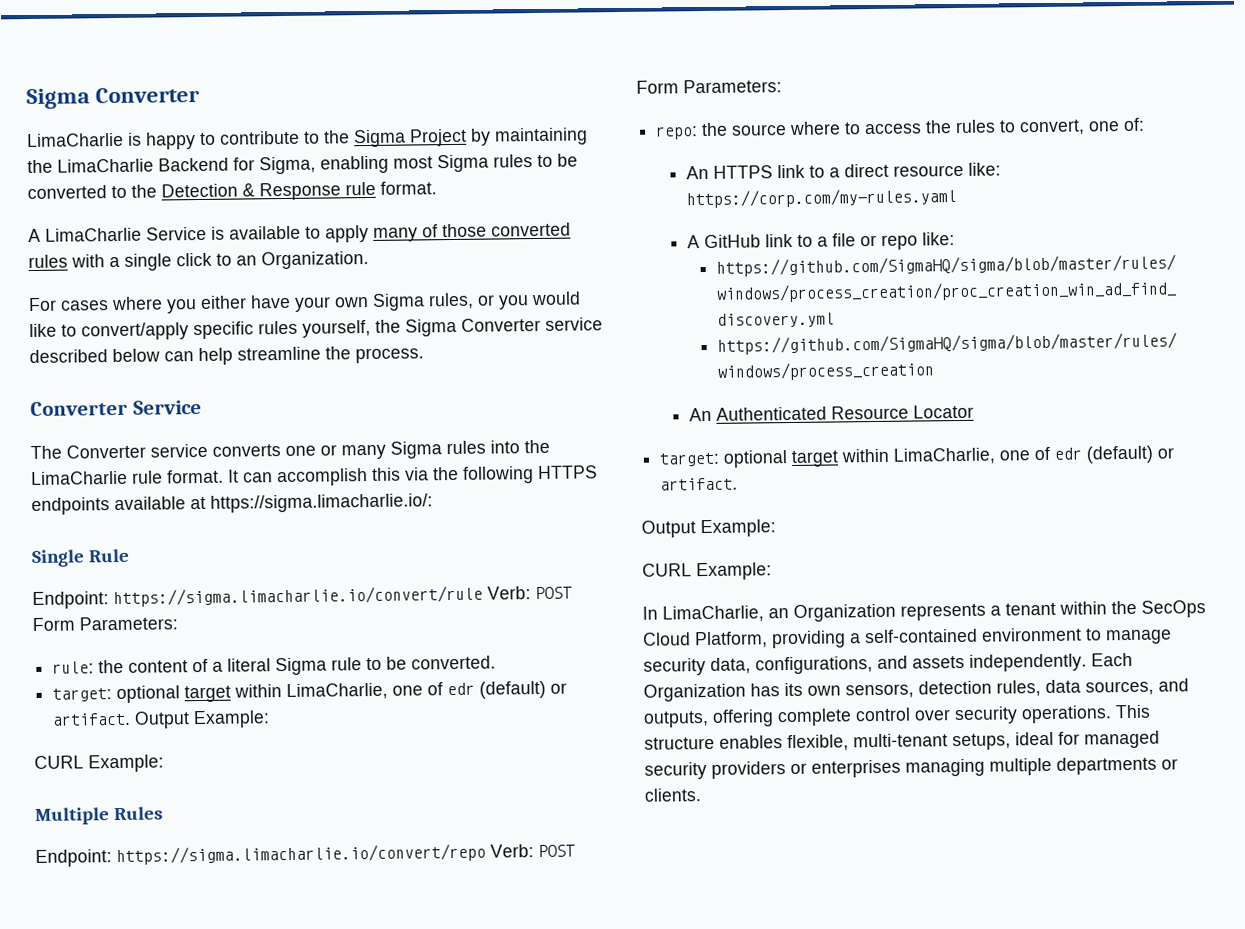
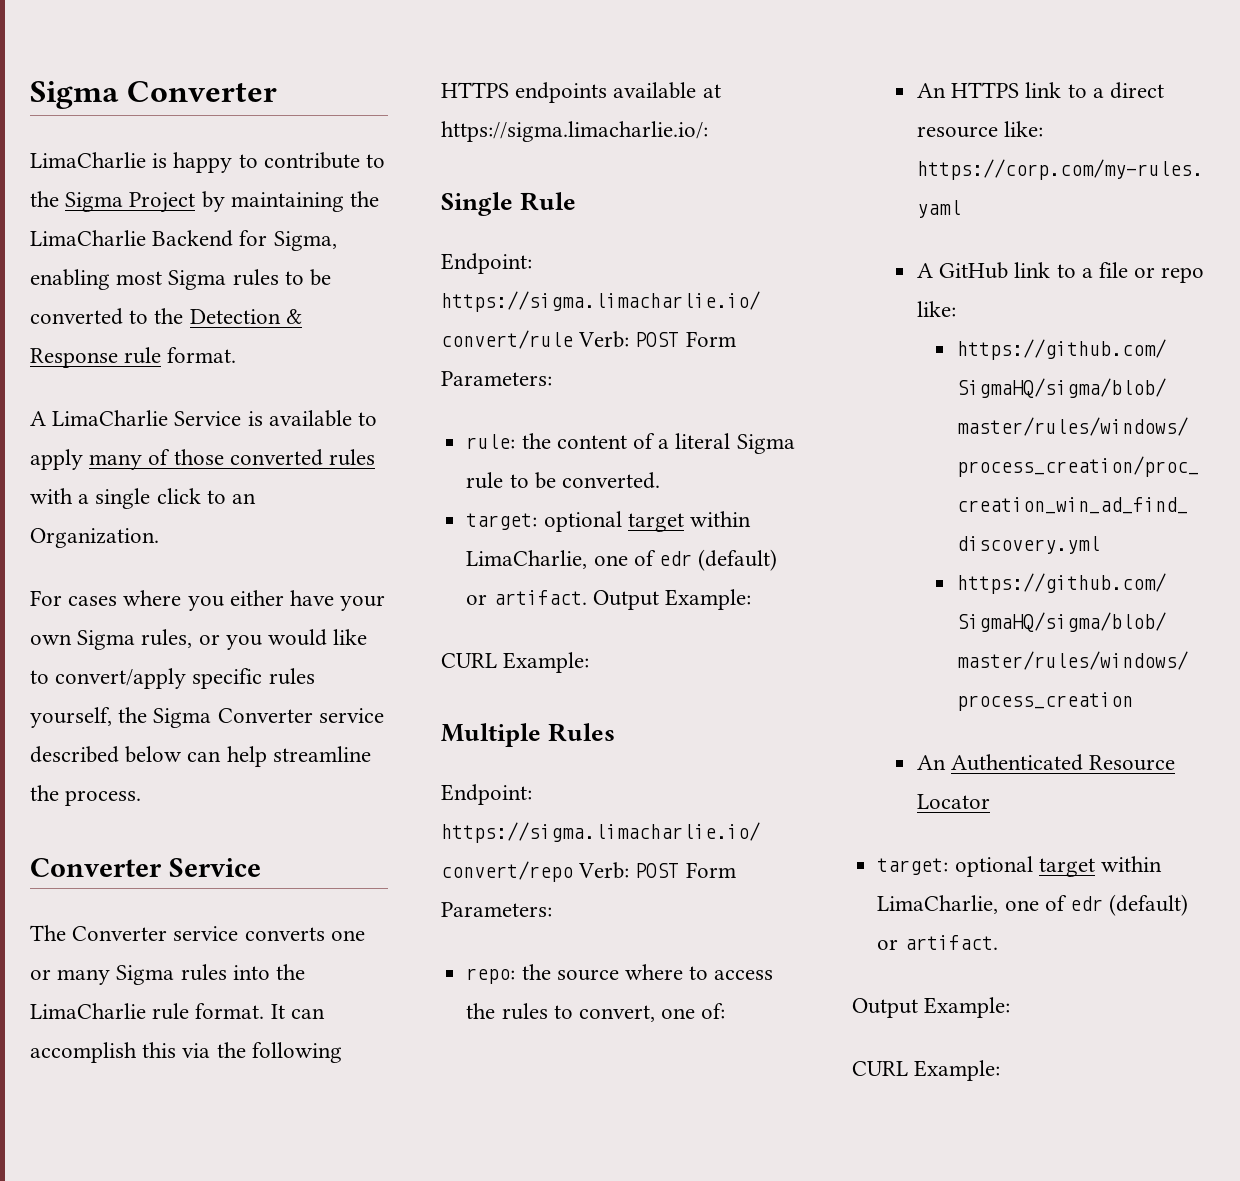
[642,600,1206,623] [642,627,1172,649] [643,652,1133,676] [643,678,1189,702] [643,704,1151,728] [644,730,1160,752] [644,756,1178,780] [644,788,702,802] // In LimaCharlie, an Organization represents a tenant within the SecOps Cloud Platform, providing a self-contained environment to manage security data, configurations, and assets independently. Each Organization has its own sensors, detection rules, data sources, and outputs, offering complete control over security operations. This structure enables flexible, multi-tenant setups, ideal for managed security providers or enterprises managing multiple departments or clients. -> (1001, 1070) none

